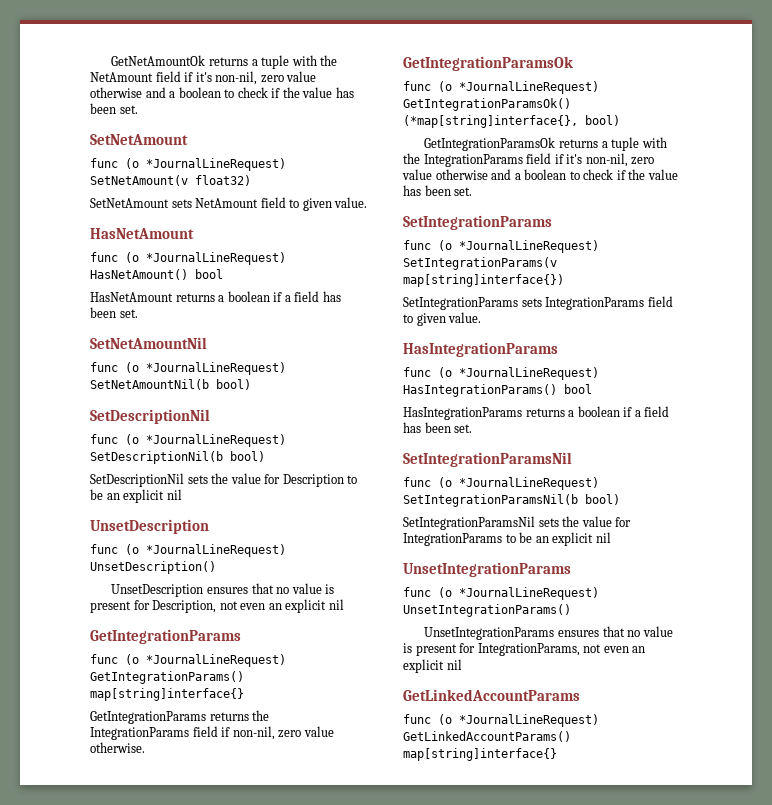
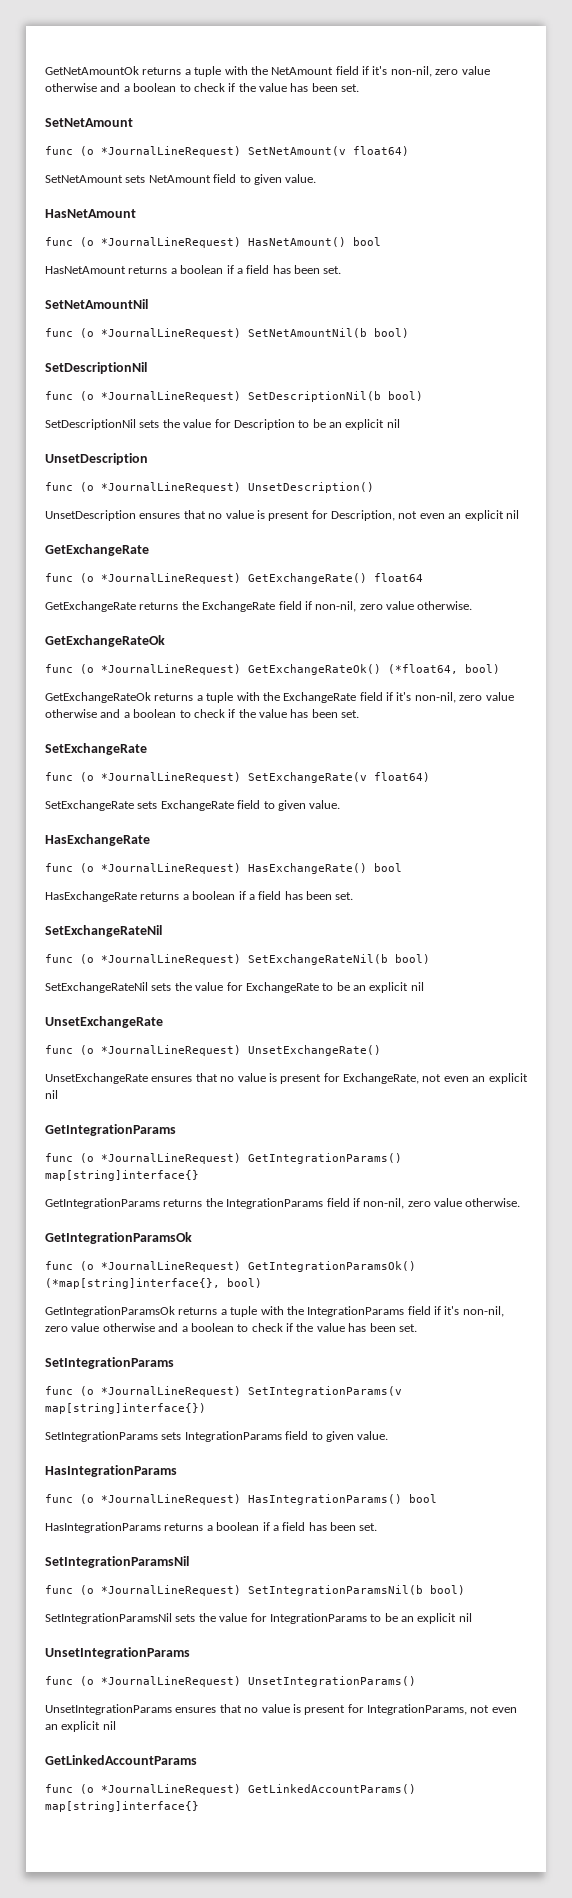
[195,175,251,186] float32) -> [353,146,409,156] float64)
(344, 604) none -> [45,544,149,556] [45,573,423,584] [45,601,473,612] [45,635,165,647] [45,664,500,675] [45,692,514,703] [45,709,360,718] [45,743,147,755] [45,772,430,783] [45,800,341,811] [45,834,150,846] [45,863,402,874] [45,891,354,902] [45,925,162,937] [45,954,430,965] [45,982,424,993] [45,1016,163,1028] [45,1045,381,1056] [45,1073,528,1084] [45,1090,58,1099] // GetExchangeRate // func (o *JournalLineRequest) GetExchangeRate() float64 // GetExchangeRate returns the ExchangeRate field if non-nil, zero value otherwise. // GetExchangeRateOk // func (o *JournalLineRequest) GetExchangeRateOk() (*float64, bool) // GetExchangeRateOk returns a tuple with the ExchangeRate field if it's non-nil, zero value otherwise and a boolean to check if the value has been set. // SetExchangeRate // func (o *JournalLineRequest) SetExchangeRate(v float64) // SetExchangeRate sets ExchangeRate field to given value. // HasExchangeRate // func (o *JournalLineRequest) HasExchangeRate() bool // HasExchangeRate returns a boolean if a field has been set. // SetExchangeRateNil // func (o *JournalLineRequest) SetExchangeRateNil(b bool) // SetExchangeRateNil sets the value for ExchangeRate to be an explicit nil // UnsetExchangeRate // func (o *JournalLineRequest) UnsetExchangeRate() // UnsetExchangeRate ensures that no value is present for ExchangeRate, not even an explicit nil

